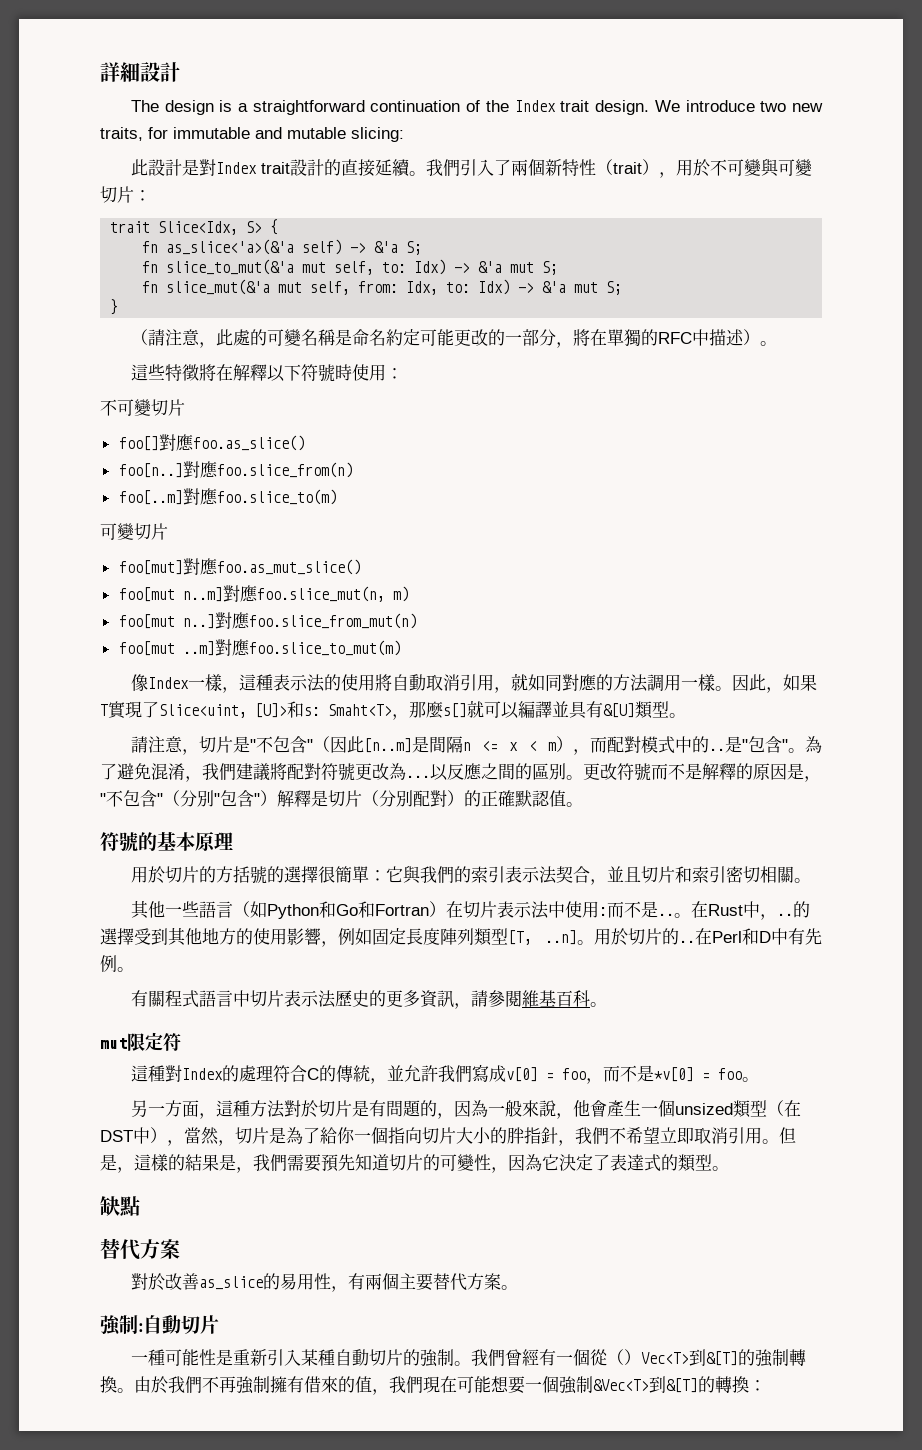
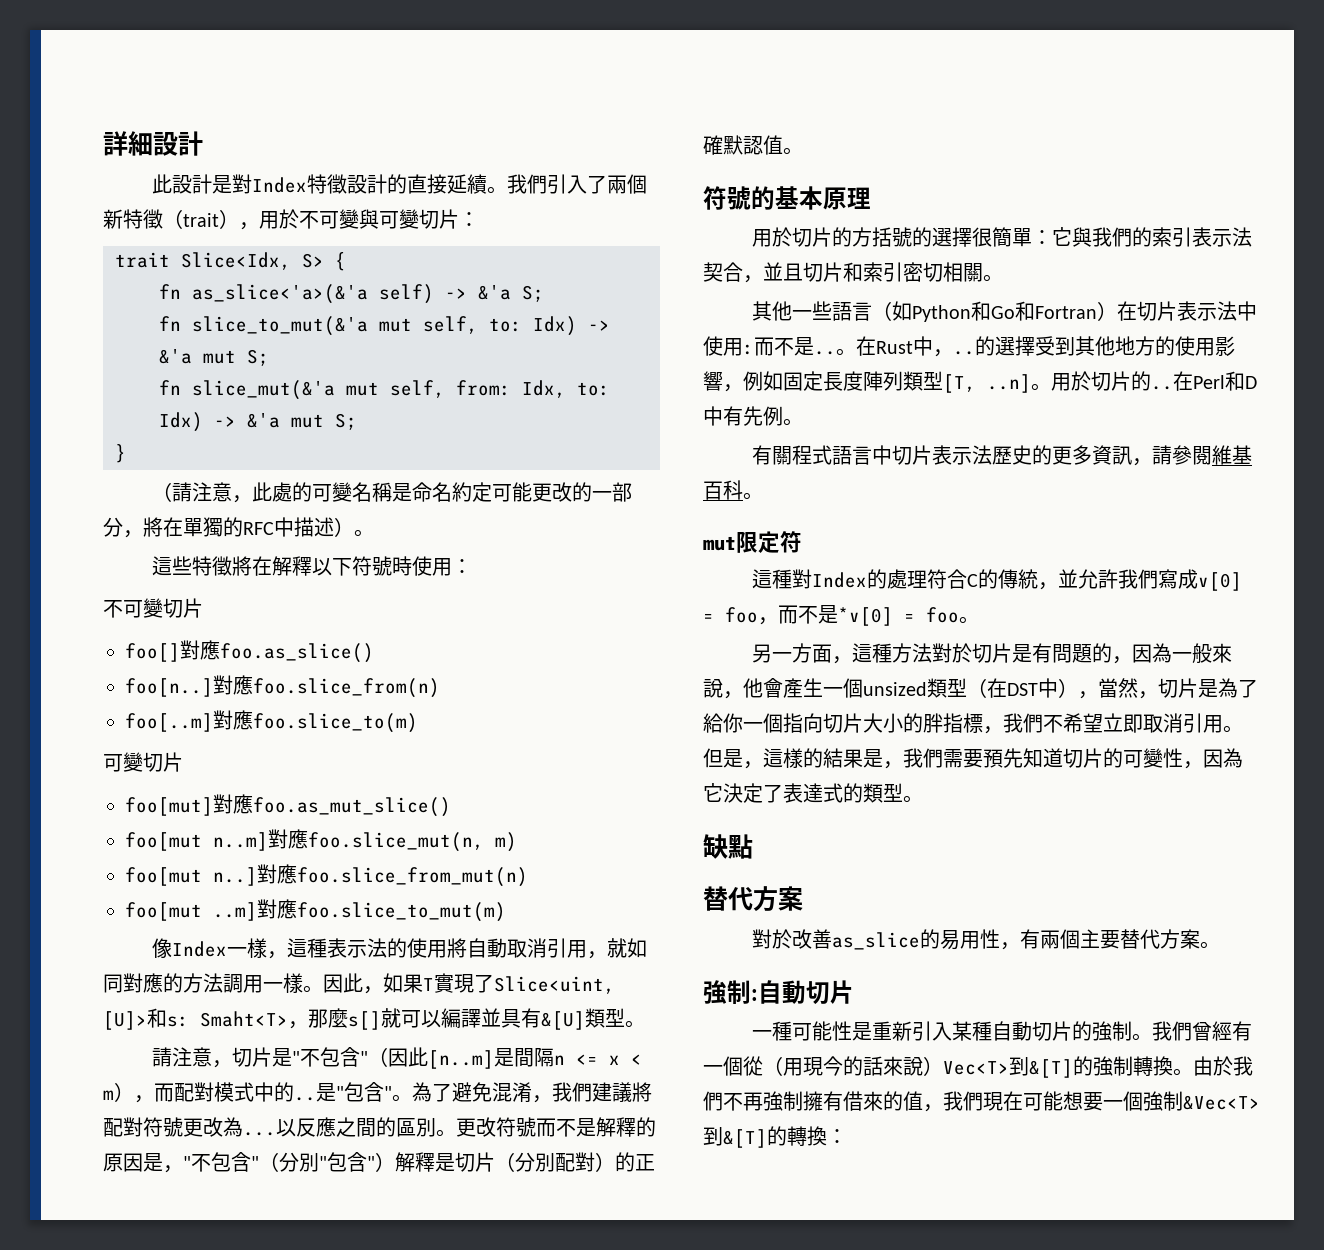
[130,100,824,115] [100,127,404,142] // The design is a straightforward continuation of the Index trait design. We introduce two new traits, for immutable and mutable slicing: -> (203, 143) none
[260,162,290,174] trait -> [307,174,348,194] 特徵
[578,159,596,176] 性 -> [143,209,163,229] 徵
[541,1127,558,1144] 針 -> [963,713,983,733] 標
(624, 1357) none -> [783,1056,923,1076] 用現今的話來說

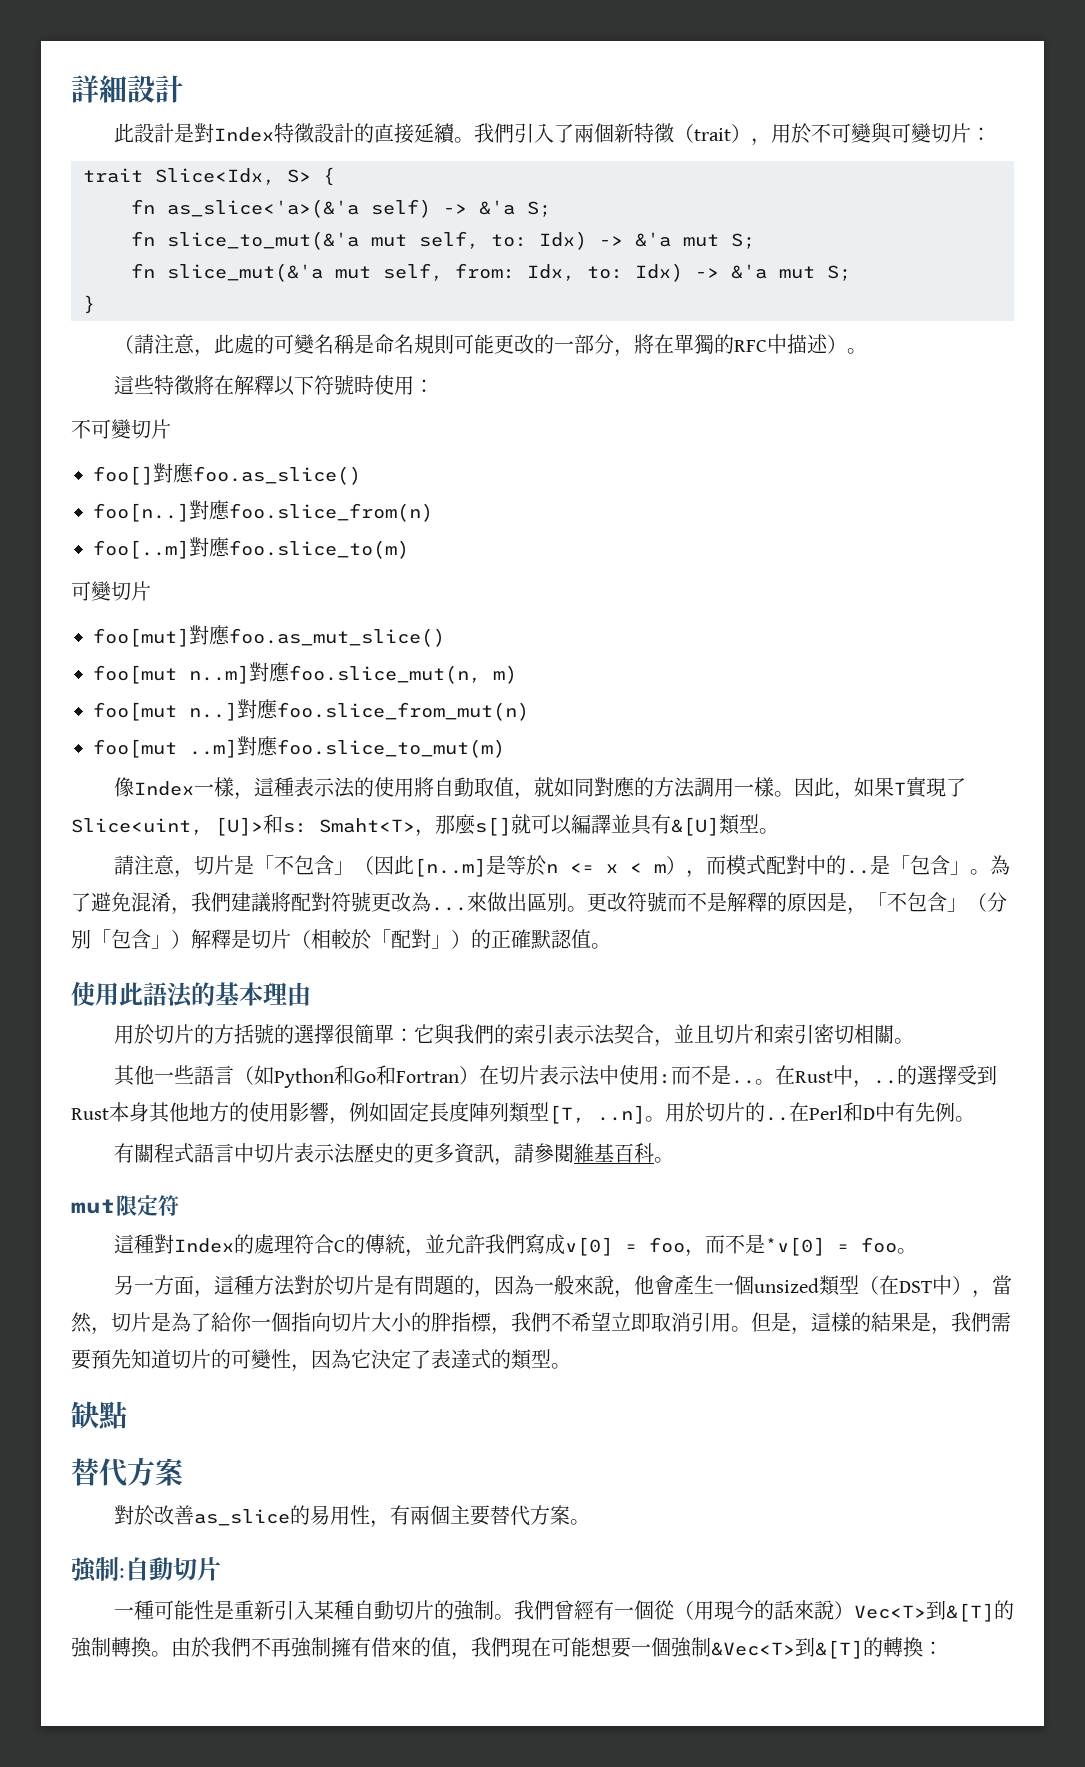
[452,482,493,502] 約定 -> [413,334,454,355] 規則
[527,938,588,958] 消引用 -> [493,777,514,797] 值
[292,1047,369,1067] "不包含" -> [253,855,354,875] 「不包含」
[514,1047,555,1067] 間隔 -> [505,855,546,876] 等於
[174,1082,254,1102] 配對模式 -> [725,855,806,875] 模式配對
[336,1082,392,1102] "包含" -> [889,855,970,875] 「包含」
[276,1117,396,1137] 以反應之間的 -> [467,892,527,912] 來做出
[183,1152,595,1172] "不包含"（分別"包含"）解釋是切片（分別配對 -> [867,892,1007,912] [71,929,451,950] 「不包含」（分別「包含」）解釋是切片（相較於「配對」
[703,186,871,210] 符號的基本原理 -> [71,981,311,1008] 使用此語法的基本理由
(1075, 346) none -> [71,1102,149,1122] Rust本身

